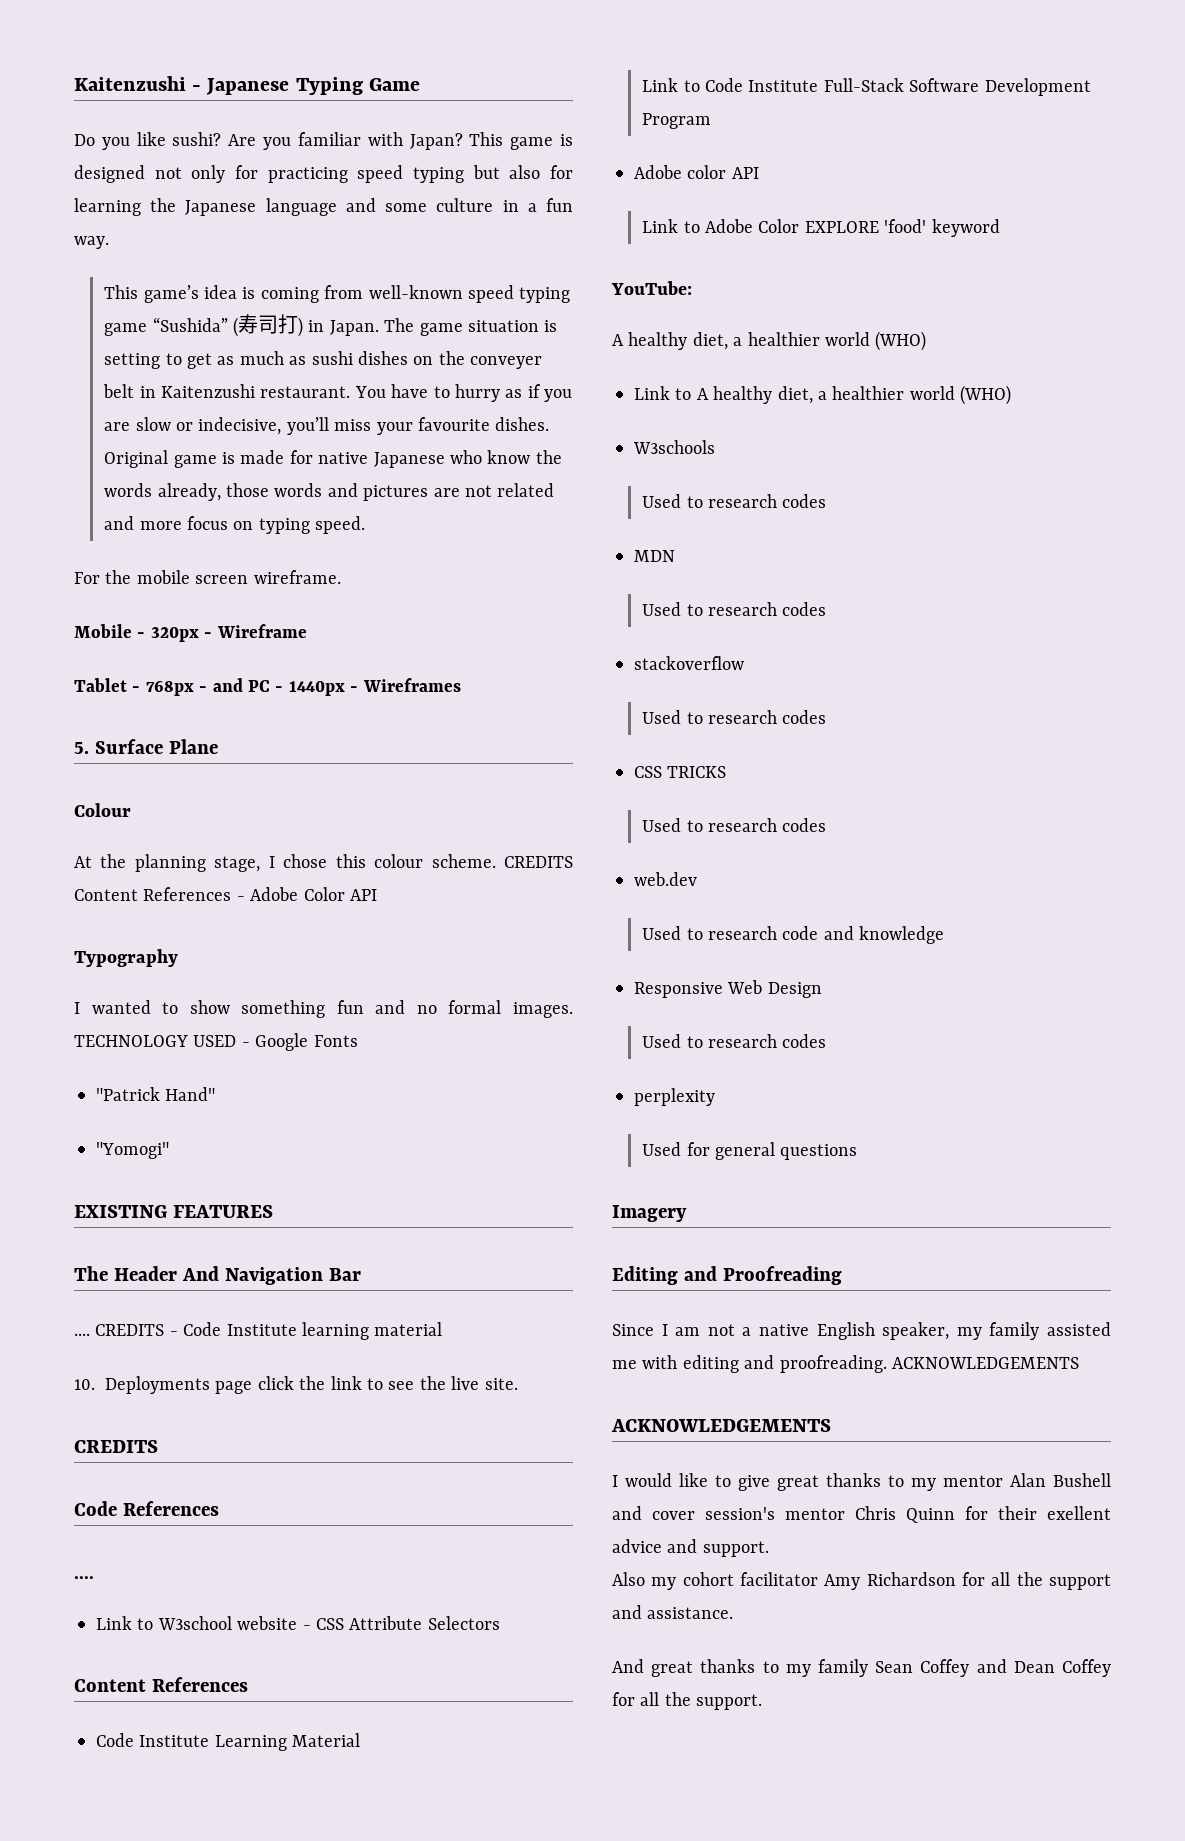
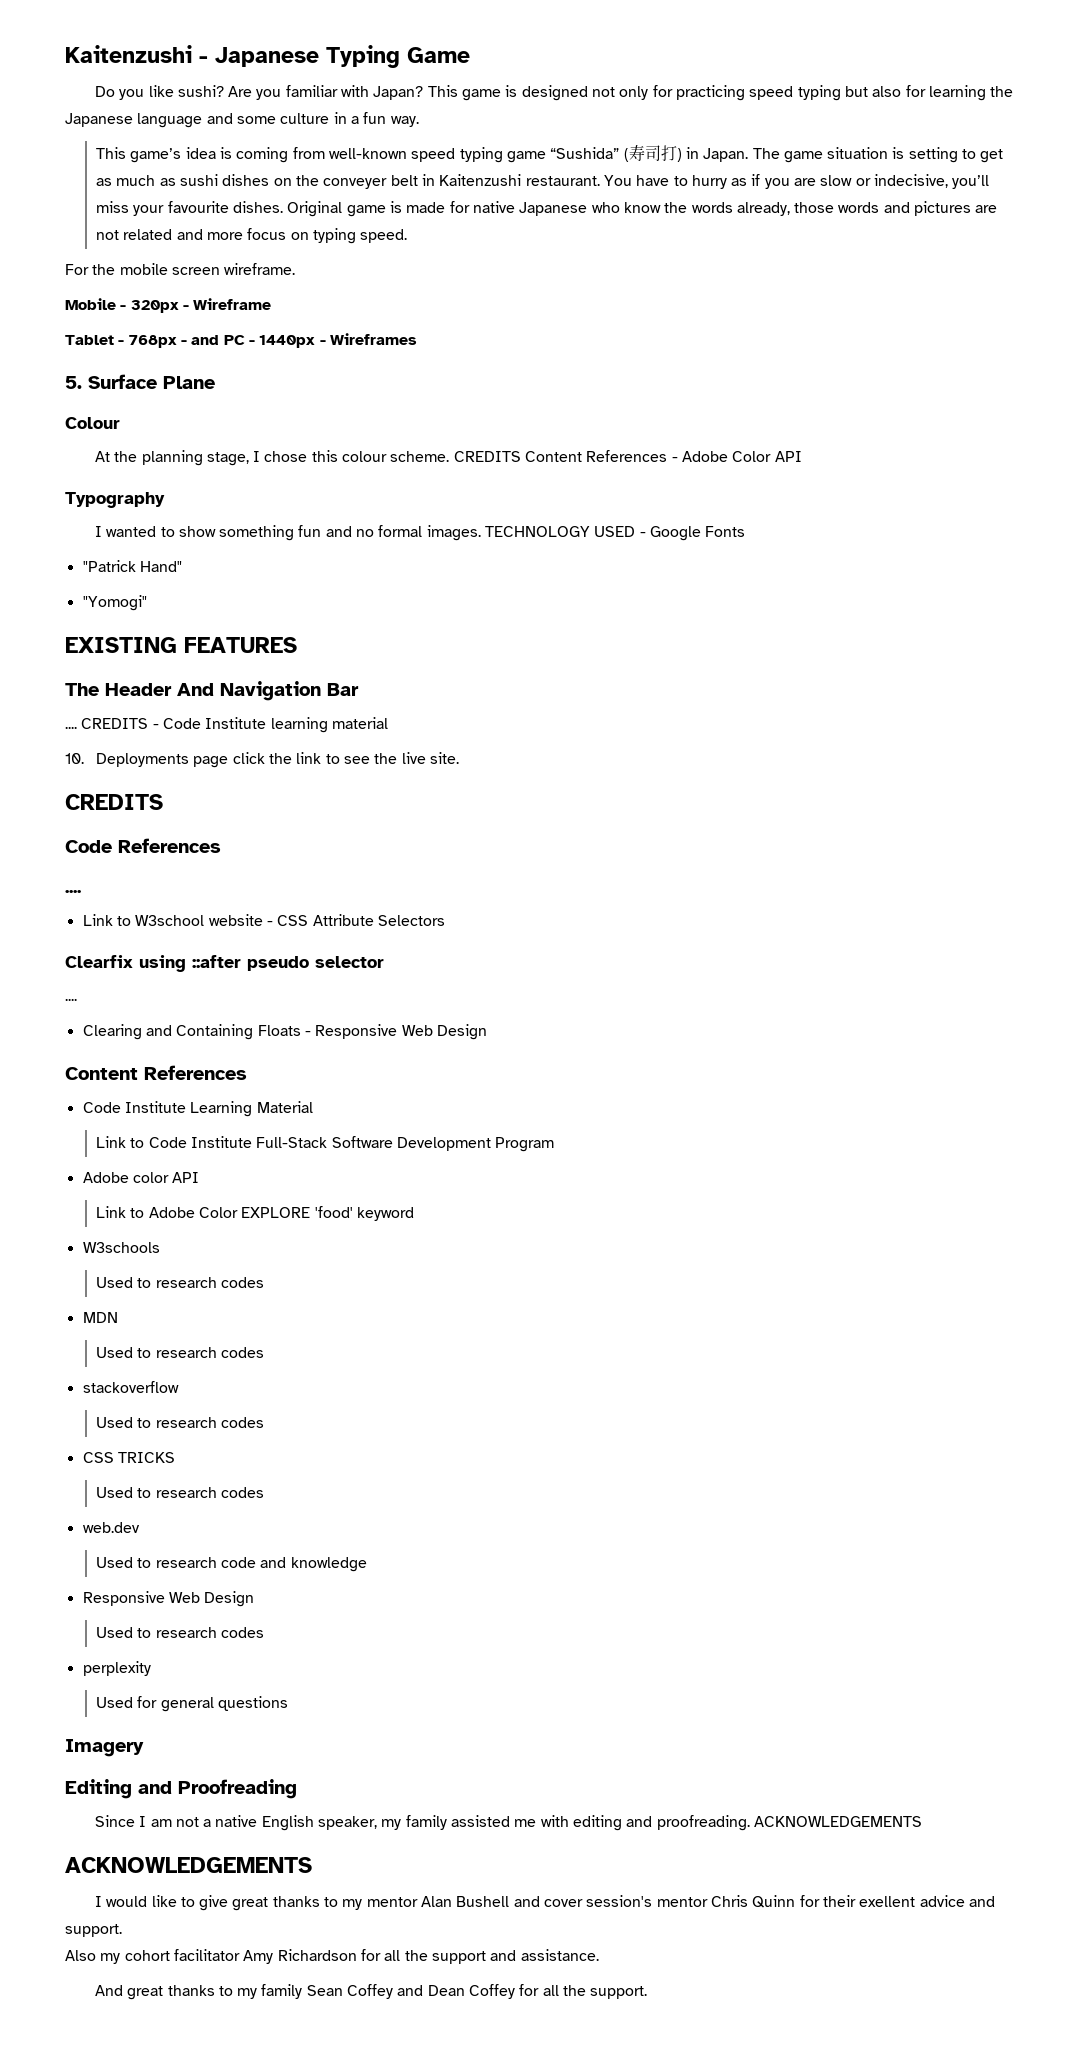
(500, 1623) none -> [65,955,384,972] [65,998,77,1001] [82,1024,487,1040] // Clearfix using ::after pseudo selector // .... // Clearing and Containing Floats - Responsive Web Design
[611,281,692,295] [612,331,927,351] [634,385,1012,405] // YouTube: // A healthy diet, a healthier world (WHO) // Link to A healthy diet, a healthier world (WHO) -> (414, 1214) none

